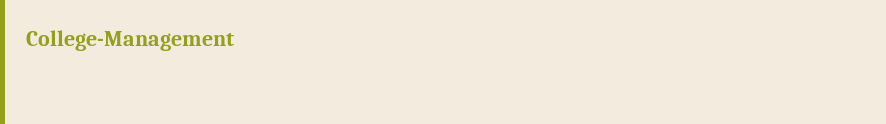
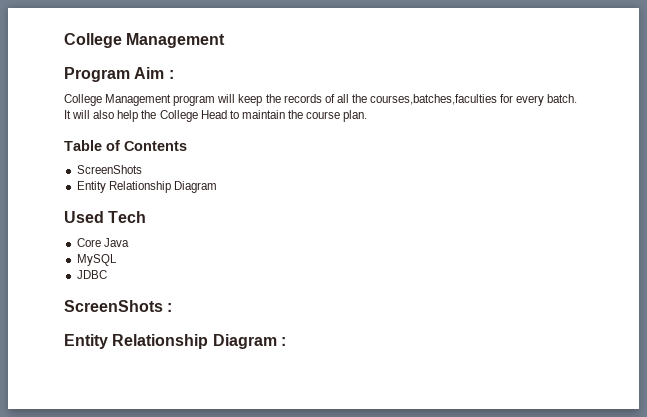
[26,30,234,51] College-Management -> [64,33,226,48] [64,67,174,82] [64,94,578,106] [64,110,368,122] [64,140,187,151] [76,165,142,174] [76,181,217,193] [64,211,147,223] [76,238,129,247] [76,254,117,266] [76,270,107,279] [64,300,173,312] [64,334,286,349] College Management // Program Aim : // College Management program will keep the records of all the courses,batches,faculties for every batch. It will also help the College Head to maintain the course plan. // Table of Contents // ScreenShots // Entity Relationship Diagram // Used Tech // Core Java // MySQL // JDBC // ScreenShots : // Entity Relationship Diagram :

